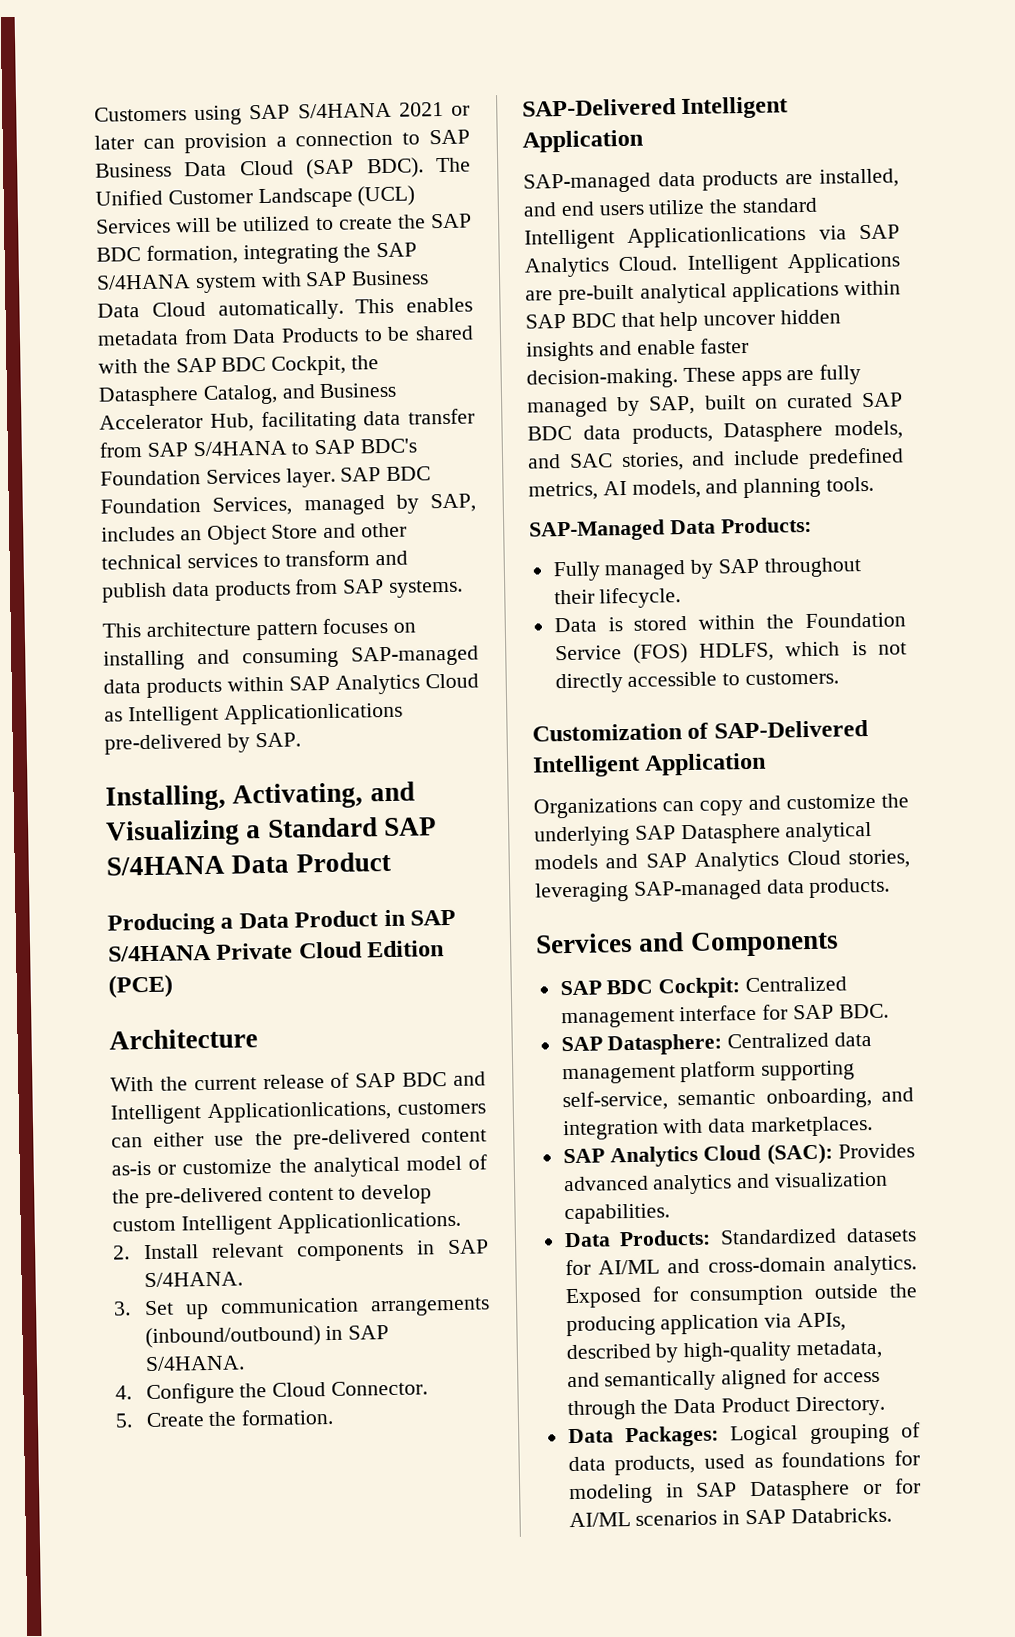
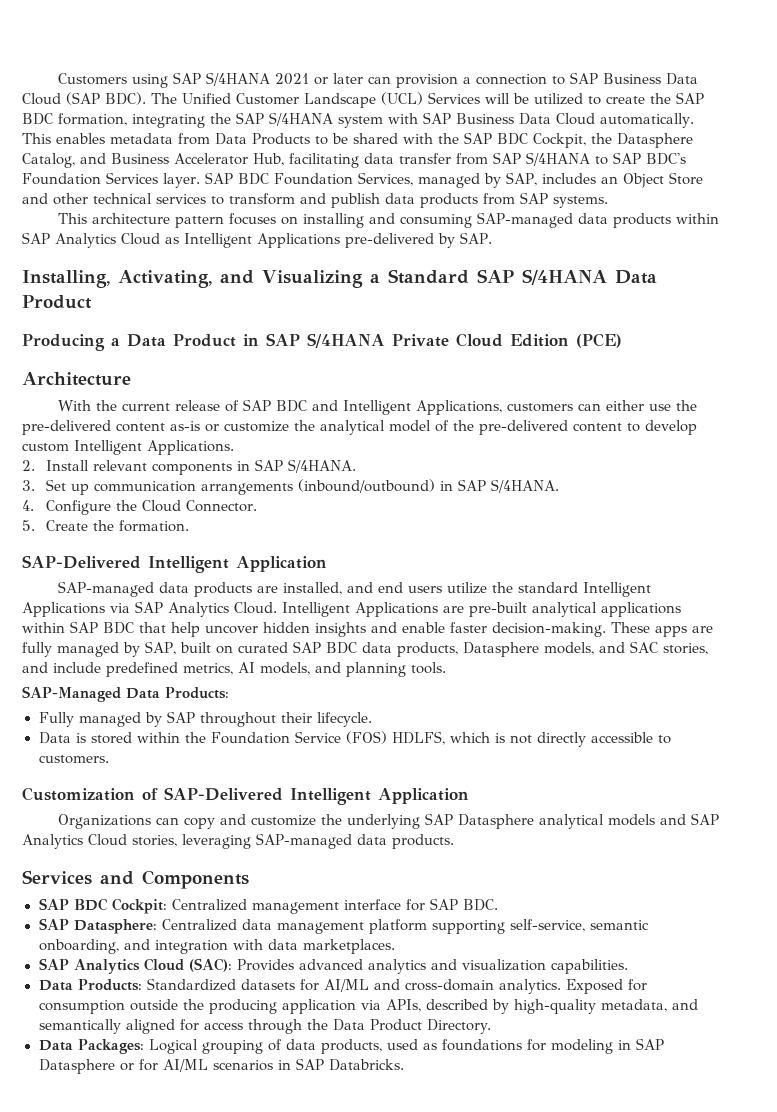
[223,702,403,725] Applicationlications -> [257,233,340,248] Applications
[207,1100,391,1124] Applicationlications, -> [416,400,503,415] Applications,
[276,1211,461,1234] Applicationlications. -> [147,440,234,455] Applications.
[627,225,807,248] Applicationlications -> [22,602,105,617] Applications

